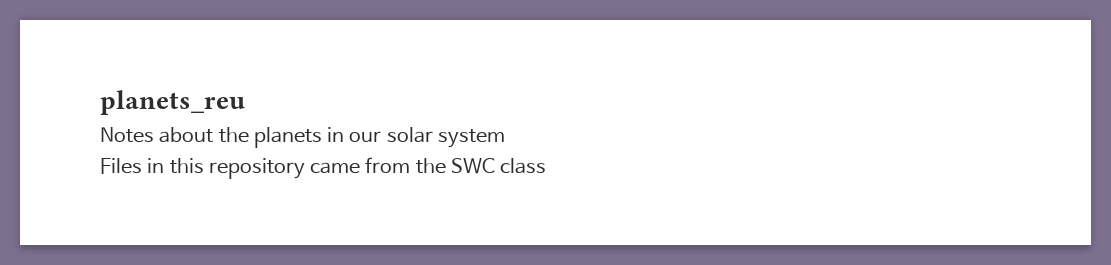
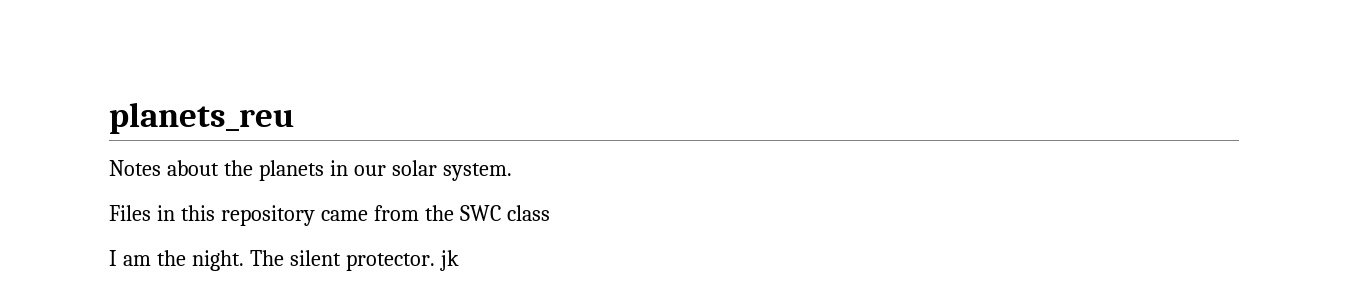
[437,129,505,148] system -> [442,163,512,181] system.
(547, 166) none -> [109,250,459,271] // I am the night. The silent protector. jk

